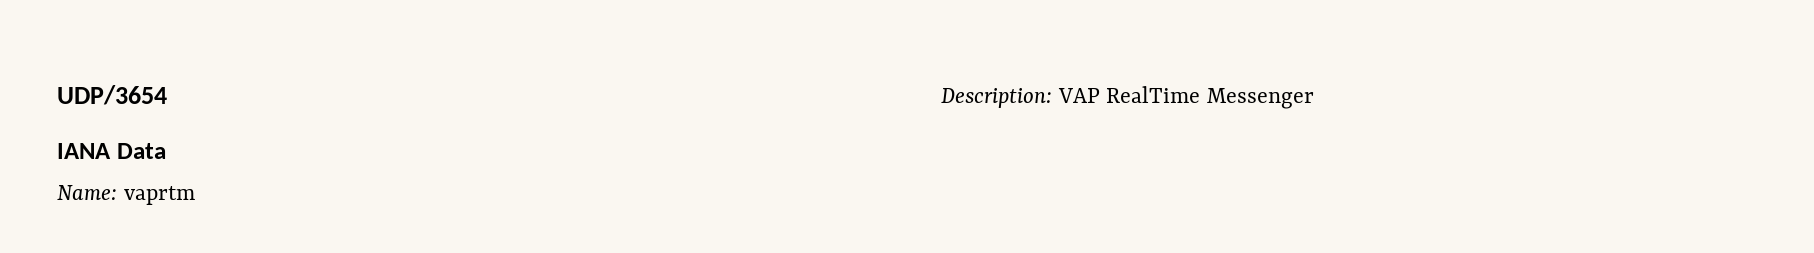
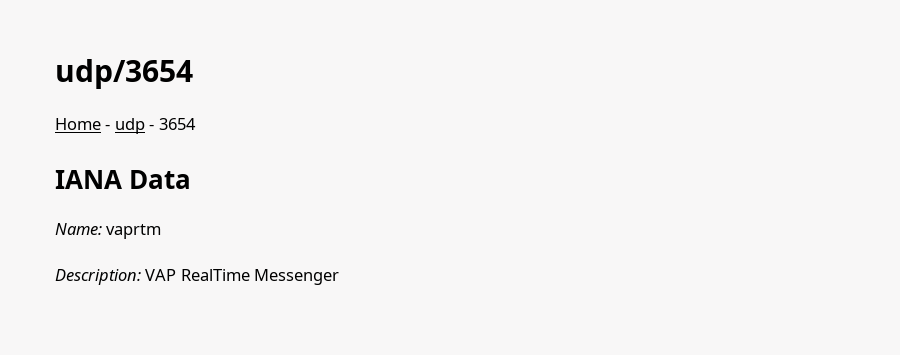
[57,85,167,105] UDP/3654 -> [55,59,193,89] [55,118,196,134] udp/3654 // Home - udp - 3654

